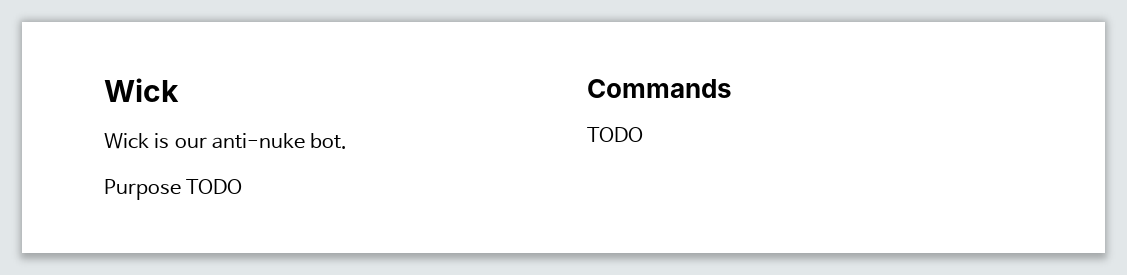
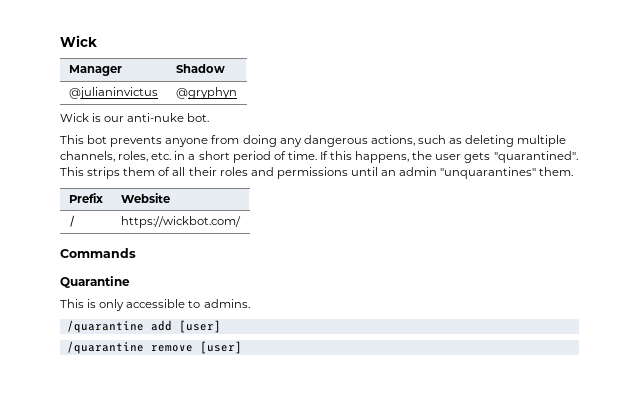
[104,78,179,102] Wick -> [60,35,97,47] [68,65,122,76] [175,64,225,73] [68,87,158,99] [175,87,237,99] Wick // Manager | Shadow // @julianinvictus | @gryphyn
[104,179,243,200] [587,79,732,98] [587,127,643,142] Purpose TODO // Commands // TODO -> [60,135,567,147] [60,151,578,163] [60,167,574,179] [68,193,103,203] [120,193,170,203] [68,215,76,227] [120,216,241,228] [60,248,136,258] [60,276,130,288] [60,299,250,311] [66,320,221,333] [66,341,242,354] This bot prevents anyone from doing any dangerous actions, such as deleting multiple channels, roles, etc. in a short period of time. If this happens, the user gets "quarantined". This strips them of all their roles and permissions until an admin "unquarantines" them. // Prefix | Website // / | https://wickbot.com/ // Commands // Quarantine // This is only accessible to admins. // /quarantine add [user] // /quarantine remove [user]

